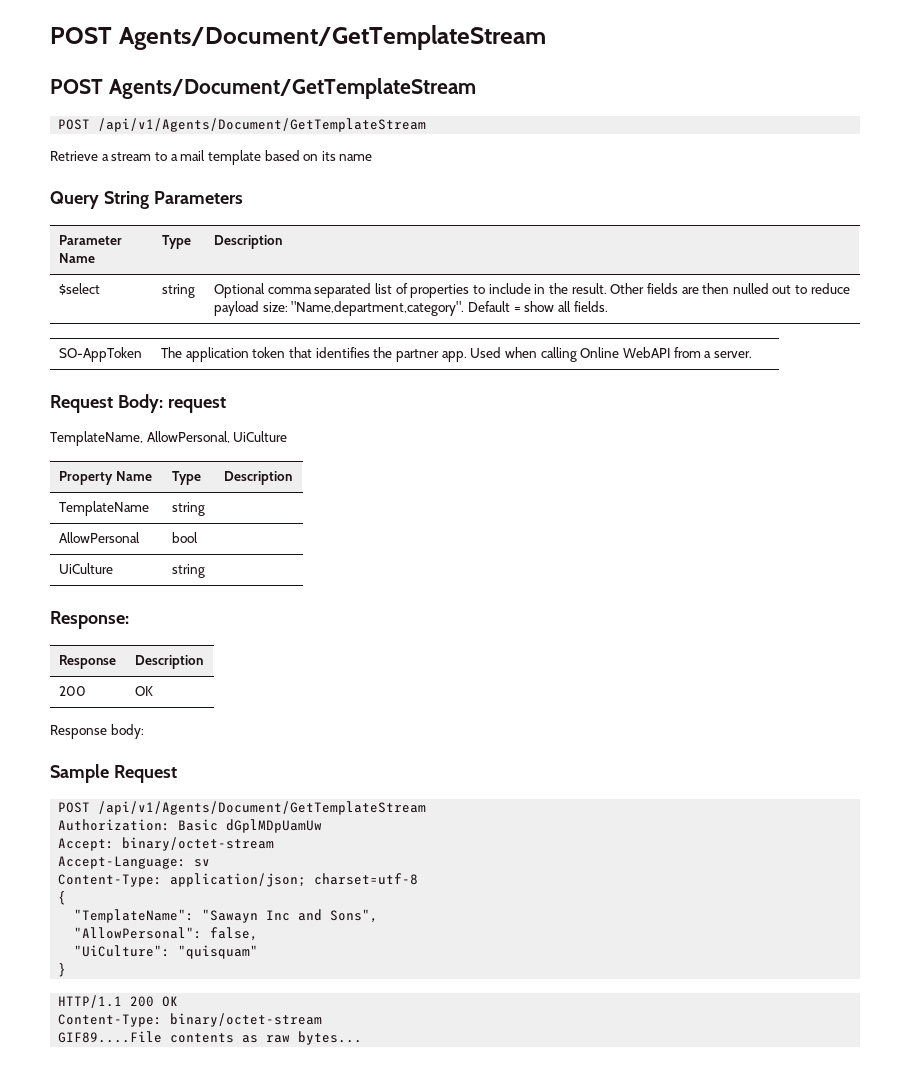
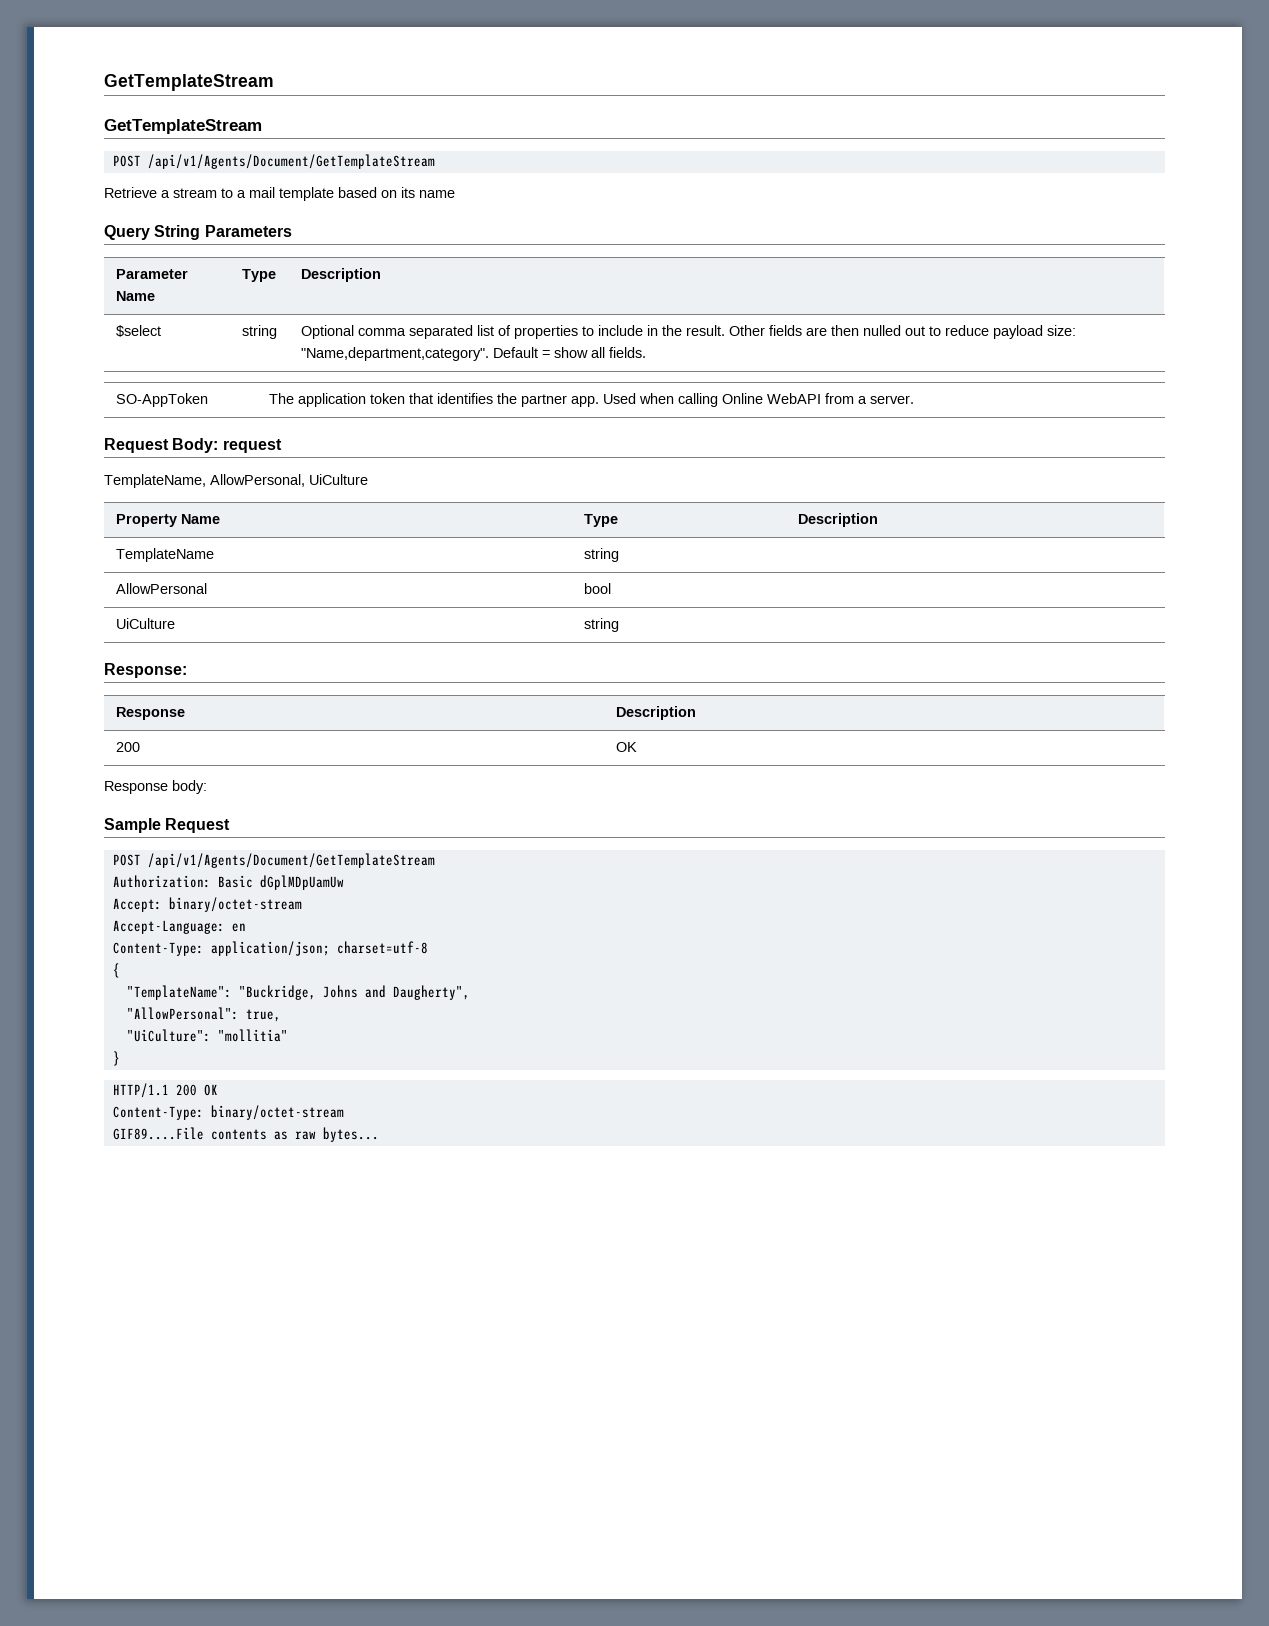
[50,25,546,50] [50,78,476,99] POST Agents/Document/GetTemplateStream // POST Agents/Document/GetTemplateStream -> [104,74,274,91] [104,119,262,134] GetTemplateStream // GetTemplateStream
[194,859,211,867] sv -> [231,923,246,932] en
[202,909,379,923] "Sawayn Inc and Sons", -> [238,985,470,1000] "Buckridge, Johns and Daugherty",
[210,927,259,941] false, -> [245,1009,281,1022] true,
[178,945,259,959] "quisquam" -> [217,1029,288,1042] "mollitia"

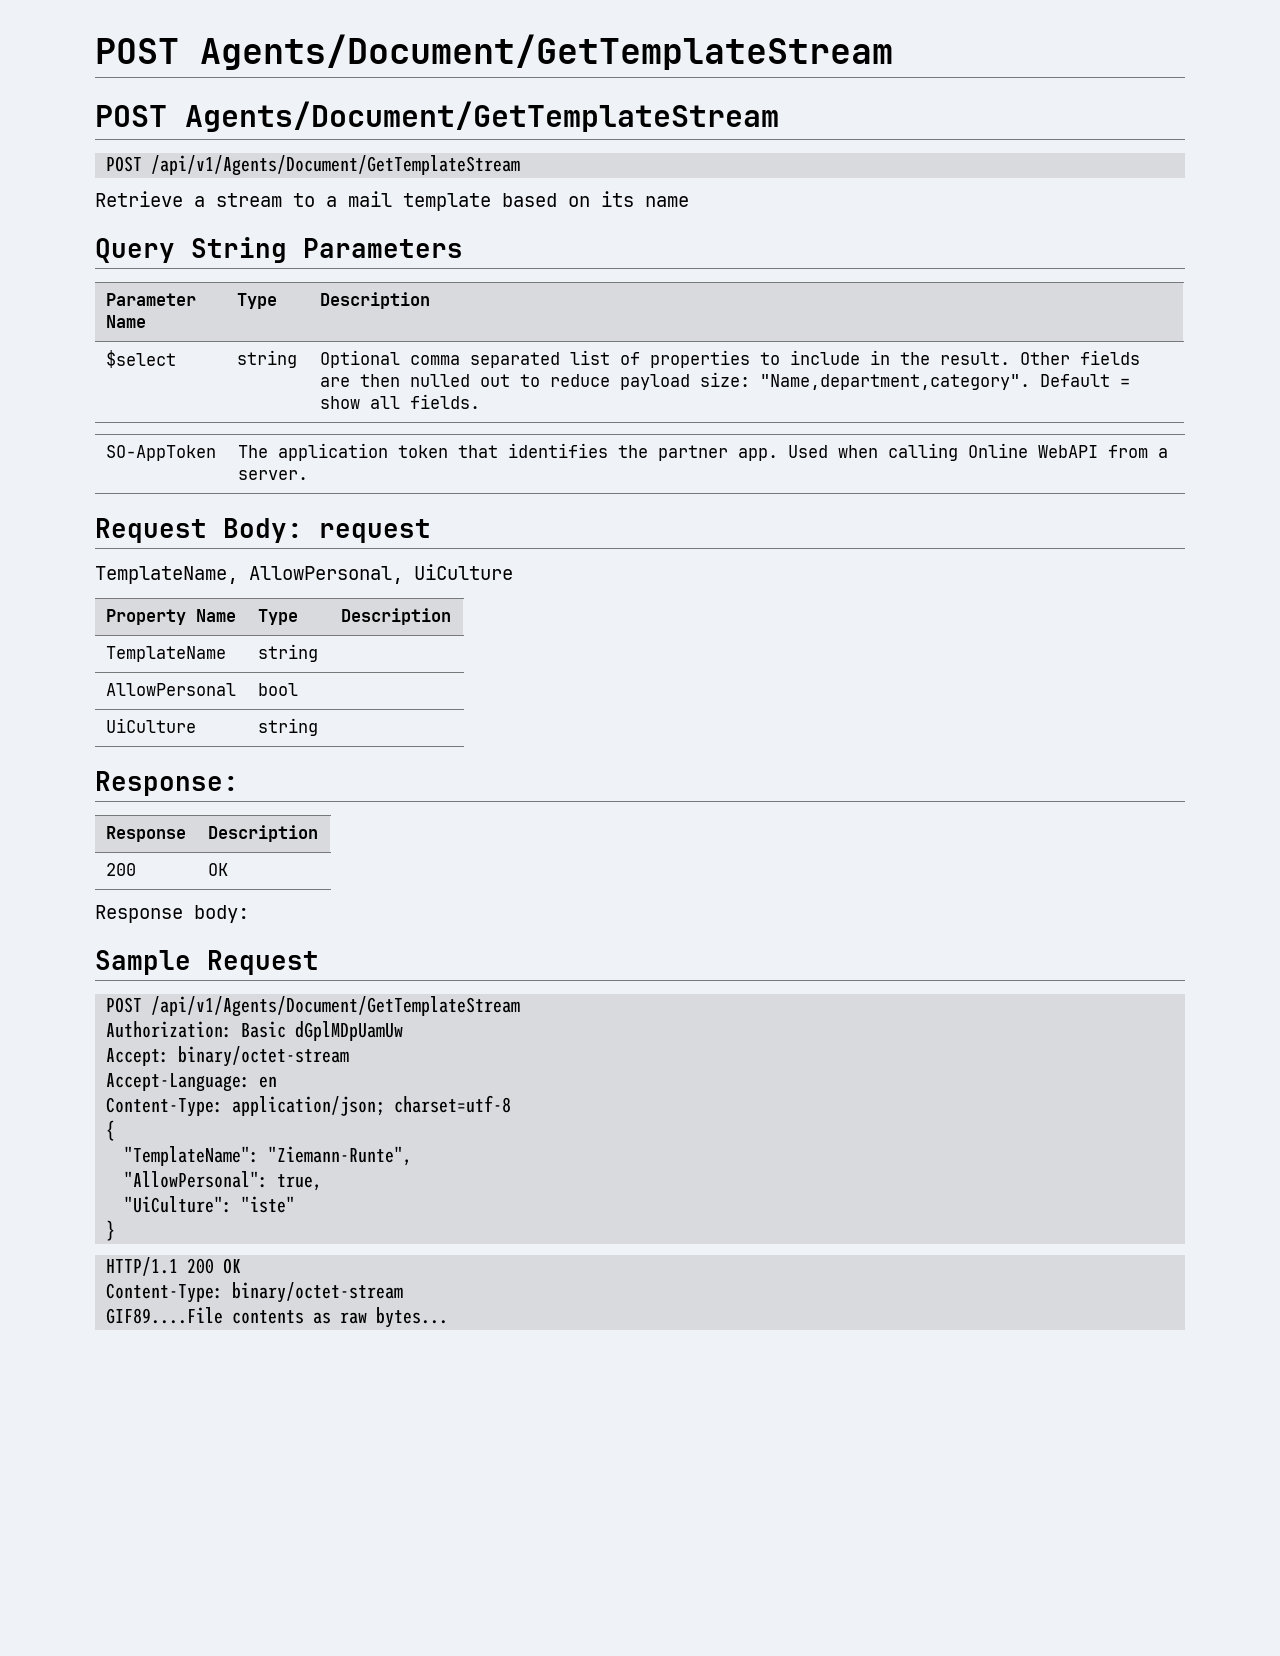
[104,74,274,91] [104,119,262,134] GetTemplateStream // GetTemplateStream -> [95,34,893,70] [95,101,779,132] POST Agents/Document/GetTemplateStream // POST Agents/Document/GetTemplateStream
[238,985,470,1000] "Buckridge, Johns and Daugherty", -> [268,1146,413,1166] "Ziemann-Runte",
[217,1029,288,1042] "mollitia" -> [241,1196,296,1213] "iste"

